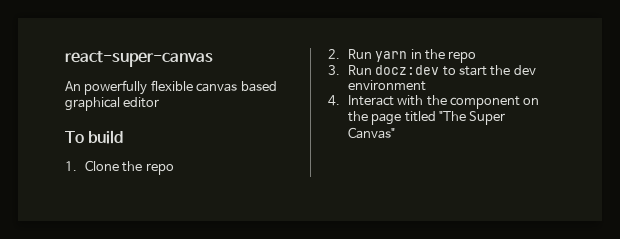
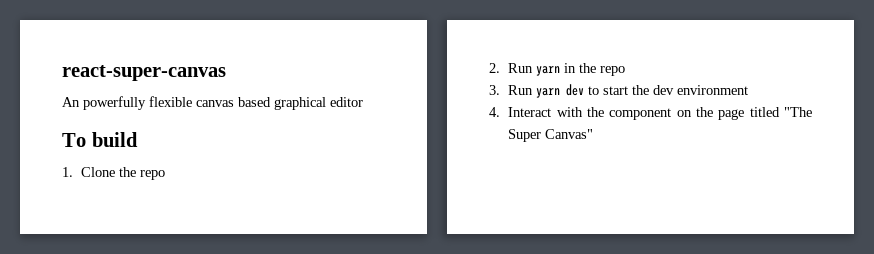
[375,65,440,75] docz:dev -> [536,84,585,98] yarn dev

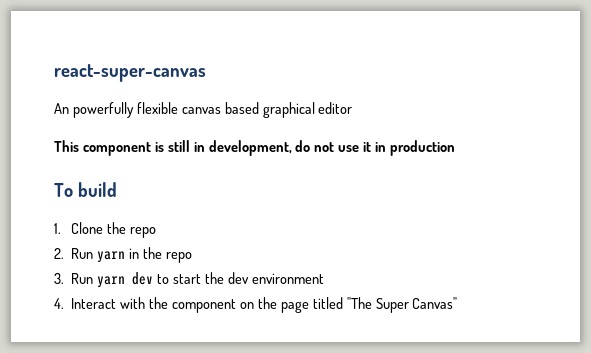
(363, 102) none -> [54,140,456,156] // This component is still in development, do not use it in production

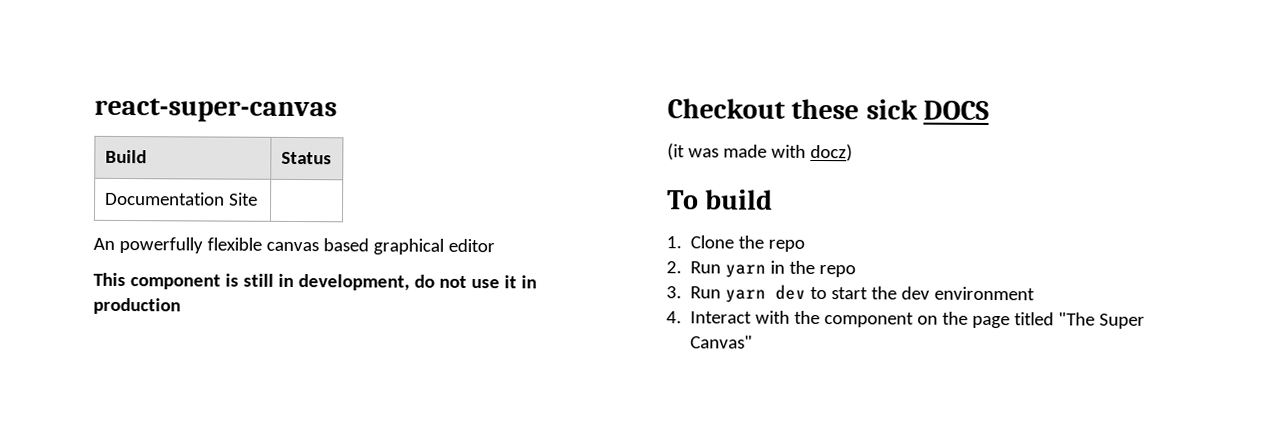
(206, 73) none -> [104,149,147,164] [280,151,332,165] [104,191,258,206] // Build | Status // Documentation Site |
(456, 148) none -> [667,98,990,120] [667,143,853,162] // Checkout these sick DOCS // (it was made with docz)

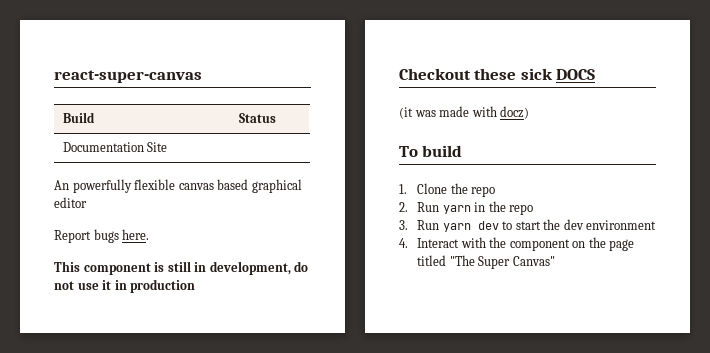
(495, 245) none -> [54,229,150,243] // Report bugs here.

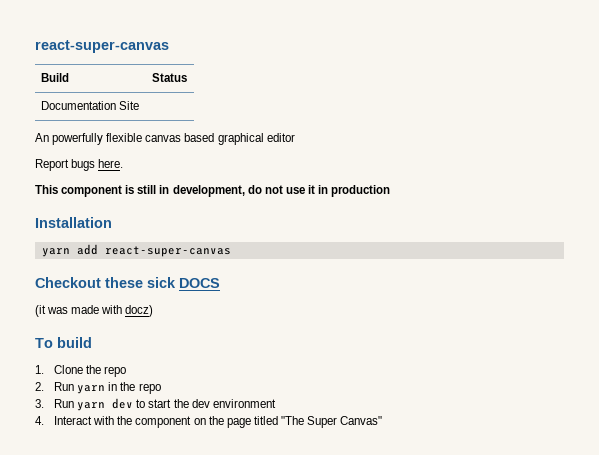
(196, 286) none -> [35,217,112,228] [41,244,231,257] // Installation // yarn add react-super-canvas

